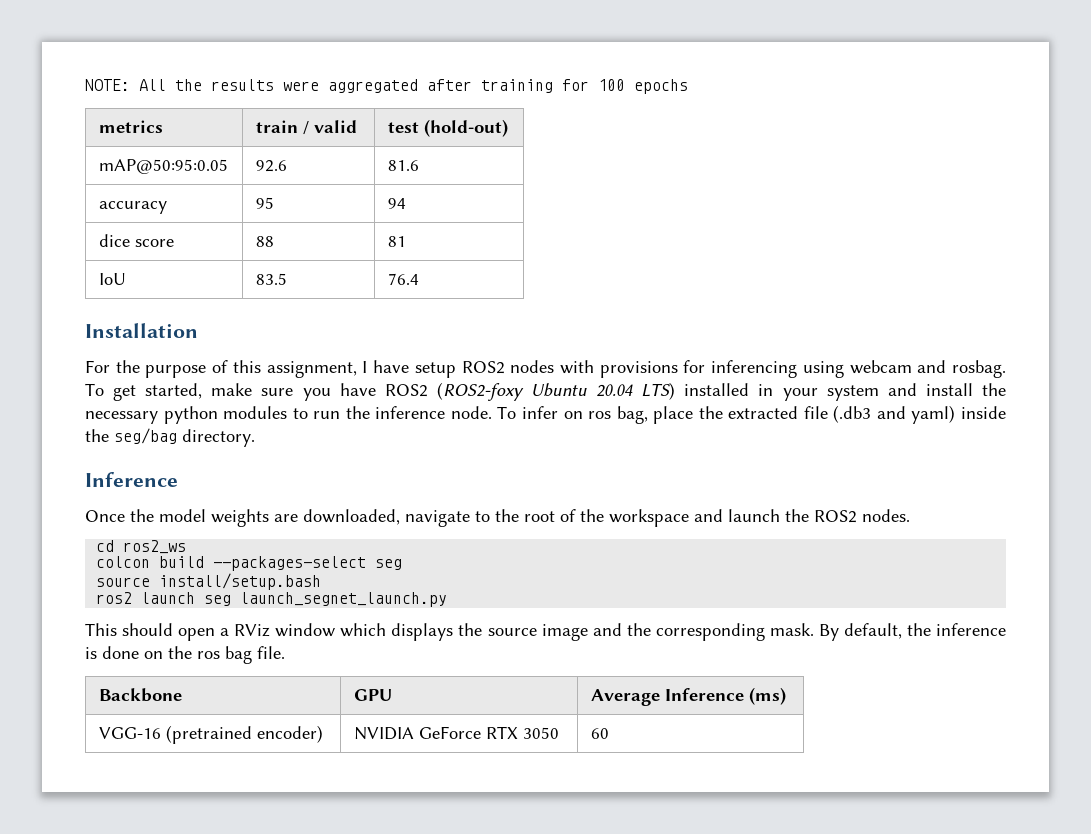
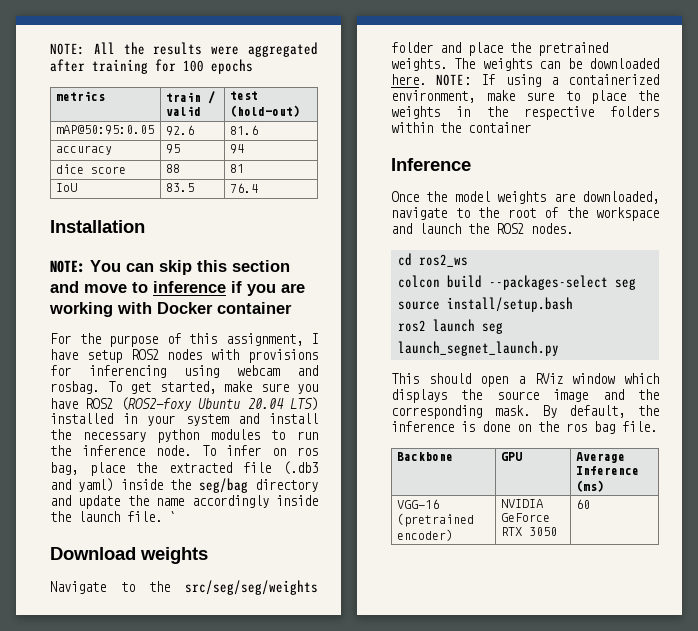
(198, 330) none -> [50,260,290,275] [50,281,305,296] [49,302,292,317] // NOTE: You can skip this section and move to inference if you are working with Docker container
[182,429,255,447] directory. -> [255,479,318,492] [50,495,318,509] [50,511,176,522] [50,547,208,564] [50,580,318,595] [391,42,608,56] [391,58,659,71] [391,74,659,87] [391,90,659,104] [391,106,659,120] [391,122,531,133] directory and update the name accordingly inside the launch file. ` // Download weights // Navigate to the src/seg/seg/weights folder and place the pretrained weights. The weights can be downloaded here. NOTE: If using a containerized environment, make sure to place the weights in the respective folders within the container

